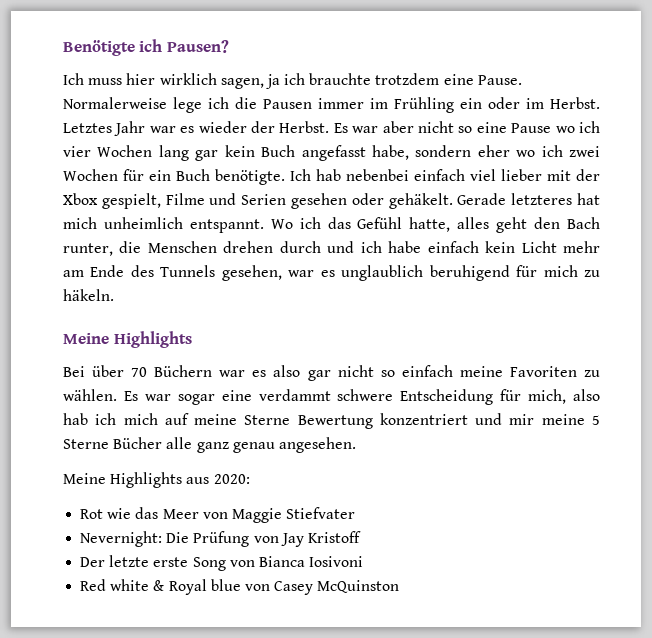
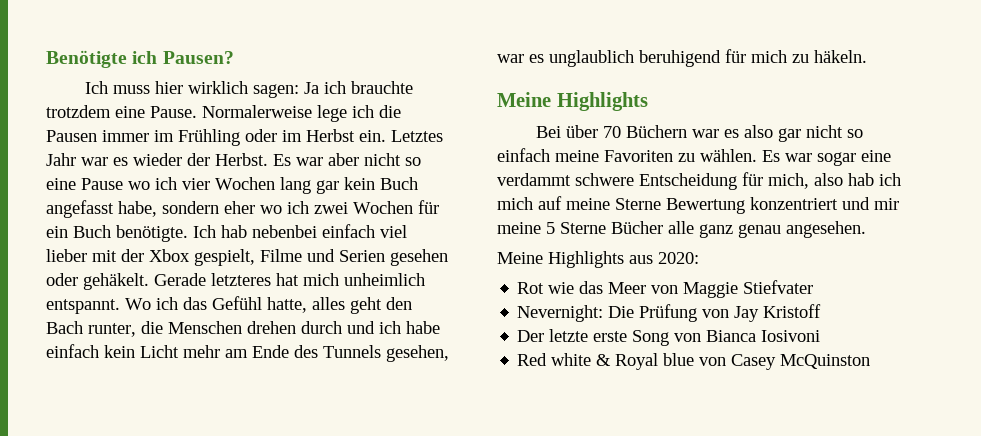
[220,74,280,89] sagen, ja -> [253,82,320,98] sagen: Ja
[460,98,482,109] ein -> (240, 137) none
[550,97,600,109] Herbst. -> [306,129,386,142] Herbst ein.

